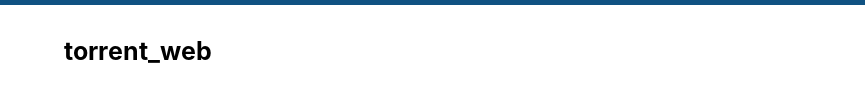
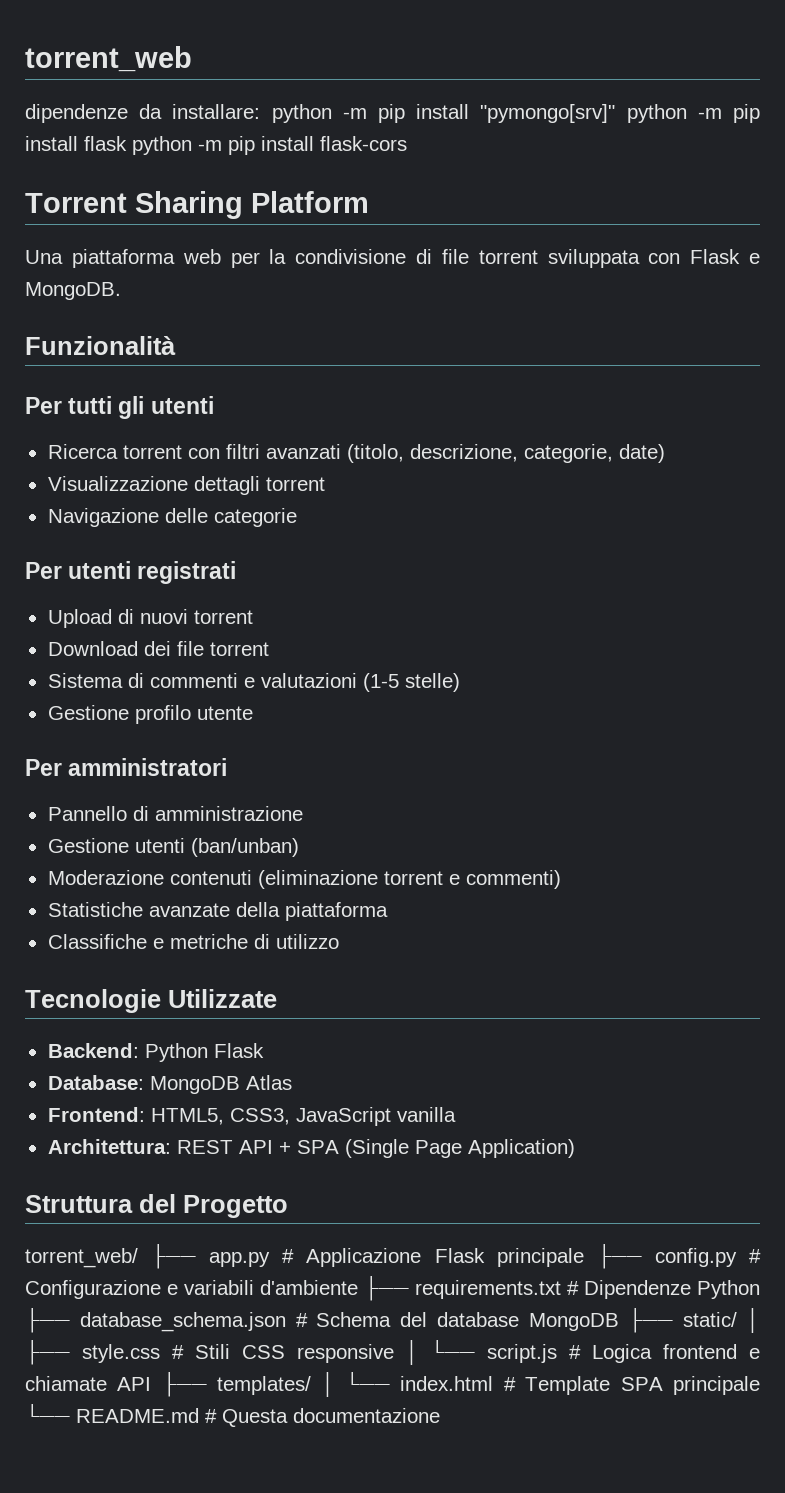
(212, 52) none -> [25,104,760,123] [25,136,407,155] [25,191,369,219] [25,249,761,268] [25,282,121,300] [25,336,176,355] [25,396,214,419] [47,444,665,463] [47,476,325,495] [47,508,297,527] [25,561,237,584] [47,609,253,628] [47,641,269,656] [47,673,460,692] [47,705,253,724] [25,758,228,776] [47,806,303,821] [47,838,299,857] [47,870,561,889] [47,902,388,921] [47,934,339,949] [25,989,277,1013] [47,1043,264,1062] [47,1075,292,1094] [47,1107,456,1126] [47,1139,575,1158] [25,1194,288,1218] [25,1244,761,1269] [25,1276,760,1301] [25,1308,761,1333] [25,1340,760,1365] [25,1372,760,1397] [25,1404,440,1427] // dipendenze da installare: python -m pip install "pymongo[srv]" python -m pip install flask python -m pip install flask-cors // Torrent Sharing Platform // Una piattaforma web per la condivisione di file torrent sviluppata con Flask e MongoDB. // Funzionalità // Per tutti gli utenti // Ricerca torrent con filtri avanzati (titolo, descrizione, categorie, date) // Visualizzazione dettagli torrent // Navigazione delle categorie // Per utenti registrati // Upload di nuovi torrent // Download dei file torrent // Sistema di commenti e valutazioni (1-5 stelle) // Gestione profilo utente // Per amministratori // Pannello di amministrazione // Gestione utenti (ban/unban) // Moderazione contenuti (eliminazione torrent e commenti) // Statistiche avanzate della piattaforma // Classifiche e metriche di utilizzo // Tecnologie Utilizzate // Backend: Python Flask // Database: MongoDB Atlas // Frontend: HTML5, CSS3, JavaScript vanilla // Architettura: REST API + SPA (Single Page Application) // Struttura del Progetto // torrent_web/ ├── app.py # Applicazione Flask principale ├── config.py # Configurazione e variabili d'ambiente ├── requirements.txt # Dipendenze Python ├── database_schema.json # Schema del database MongoDB ├── static/ │ ├── style.css # Stili CSS responsive │ └── script.js # Logica frontend e chiamate API ├── templates/ │ └── index.html # Template SPA principale └── README.md # Questa documentazione

